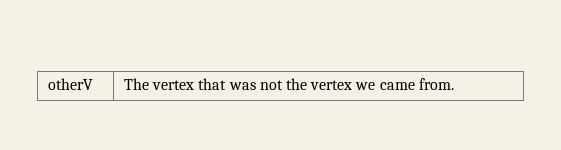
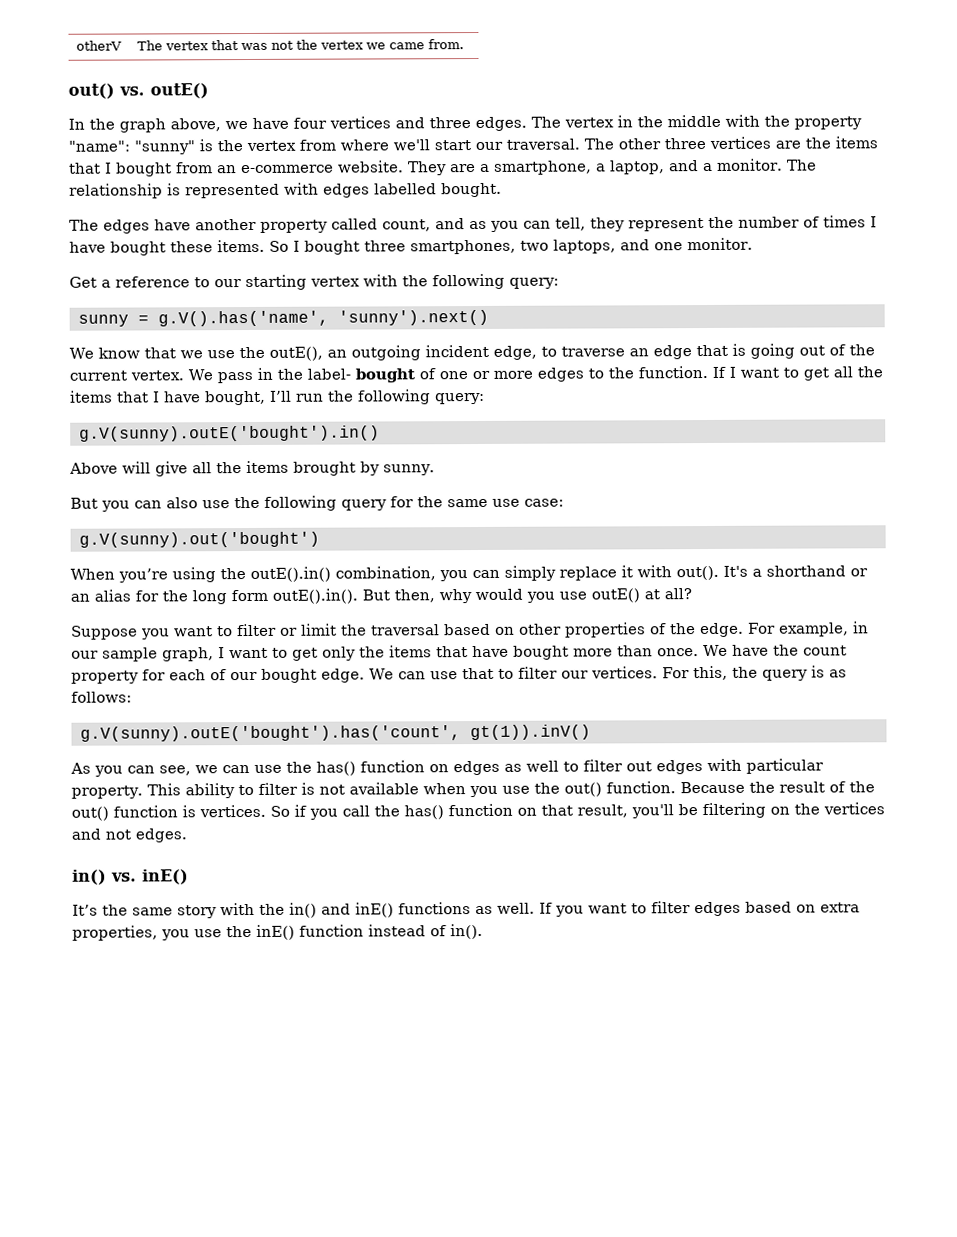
(454, 84) none -> [68,83,209,99] [68,114,862,133] [68,136,878,155] [69,158,817,177] [69,182,502,199] [69,215,877,234] [69,237,753,256] [69,273,559,291] [77,309,489,327] [69,343,875,361] [69,365,883,384] [70,389,485,406] [78,425,380,442] [69,460,435,477] [70,495,564,512] [78,531,320,548] [70,565,868,583] [70,588,692,605] [71,621,869,640] [71,644,847,662] [71,665,847,684] [71,691,132,703] [79,724,591,742] [70,758,824,777] [71,781,875,799] [71,802,885,821] [71,828,187,843] [72,869,189,885] [72,901,860,919] [72,923,483,941] // out() vs. outE() // In the graph above, we have four vertices and three edges. The vertex in the middle with the property "name": "sunny" is the vertex from where we'll start our traversal. The other three vertices are the items that I bought from an e-commerce website. They are a smartphone, a laptop, and a monitor. The relationship is represented with edges labelled bought. // The edges have another property called count, and as you can tell, they represent the number of times I have bought these items. So I bought three smartphones, two laptops, and one monitor. // Get a reference to our starting vertex with the following query: // sunny = g.V().has('name', 'sunny').next() // We know that we use the outE(), an outgoing incident edge, to traverse an edge that is going out of the current vertex. We pass in the label- bought of one or more edges to the function. If I want to get all the items that I have bought, I’ll run the following query: // g.V(sunny).outE('bought').in() // Above will give all the items brought by sunny. // But you can also use the following query for the same use case: // g.V(sunny).out('bought') // When you’re using the outE().in() combination, you can simply replace it with out(). It's a shorthand or an alias for the long form outE().in(). But then, why would you use outE() at all? // Suppose you want to filter or limit the traversal based on other properties of the edge. For example, in our sample graph, I want to get only the items that have bought more than once. We have the count property for each of our bought edge. We can use that to filter our vertices. For this, the query is as follows: // g.V(sunny).outE('bought').has('count', gt(1)).inV() // As you can see, we can use the has() function on edges as well to filter out edges with particular property. This ability to filter is not available when you use the out() function. Because the result of the out() function is vertices. So if you call the has() function on that result, you'll be filtering on the vertices and not edges. // in() vs. inE() // It’s the same story with the in() and inE() functions as well. If you want to filter edges based on extra properties, you use the inE() function instead of in().

